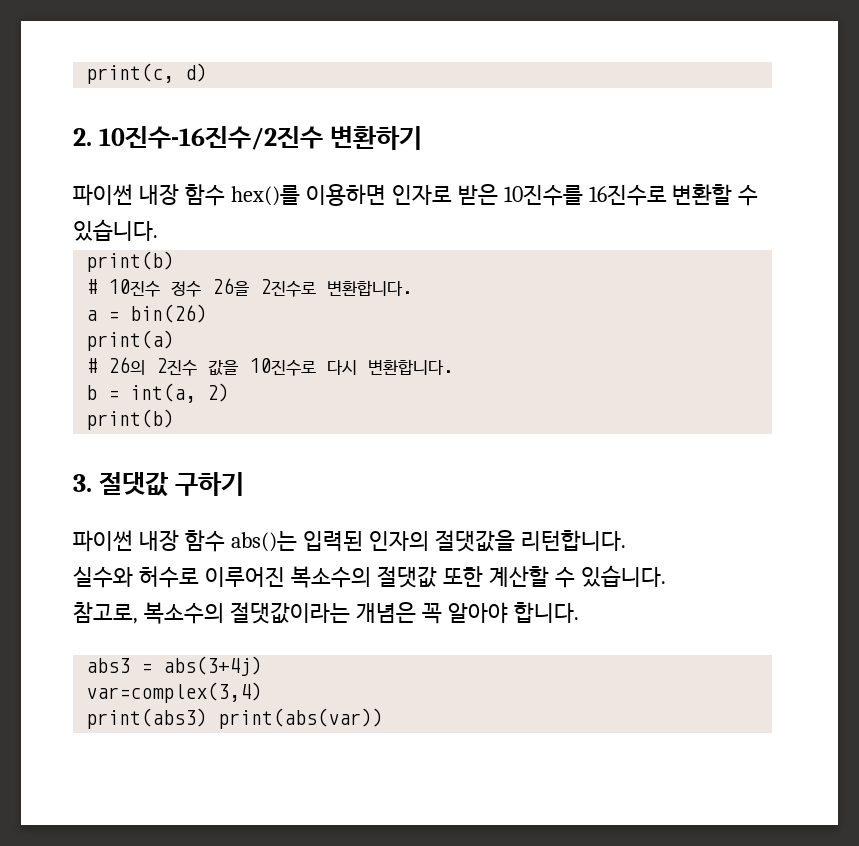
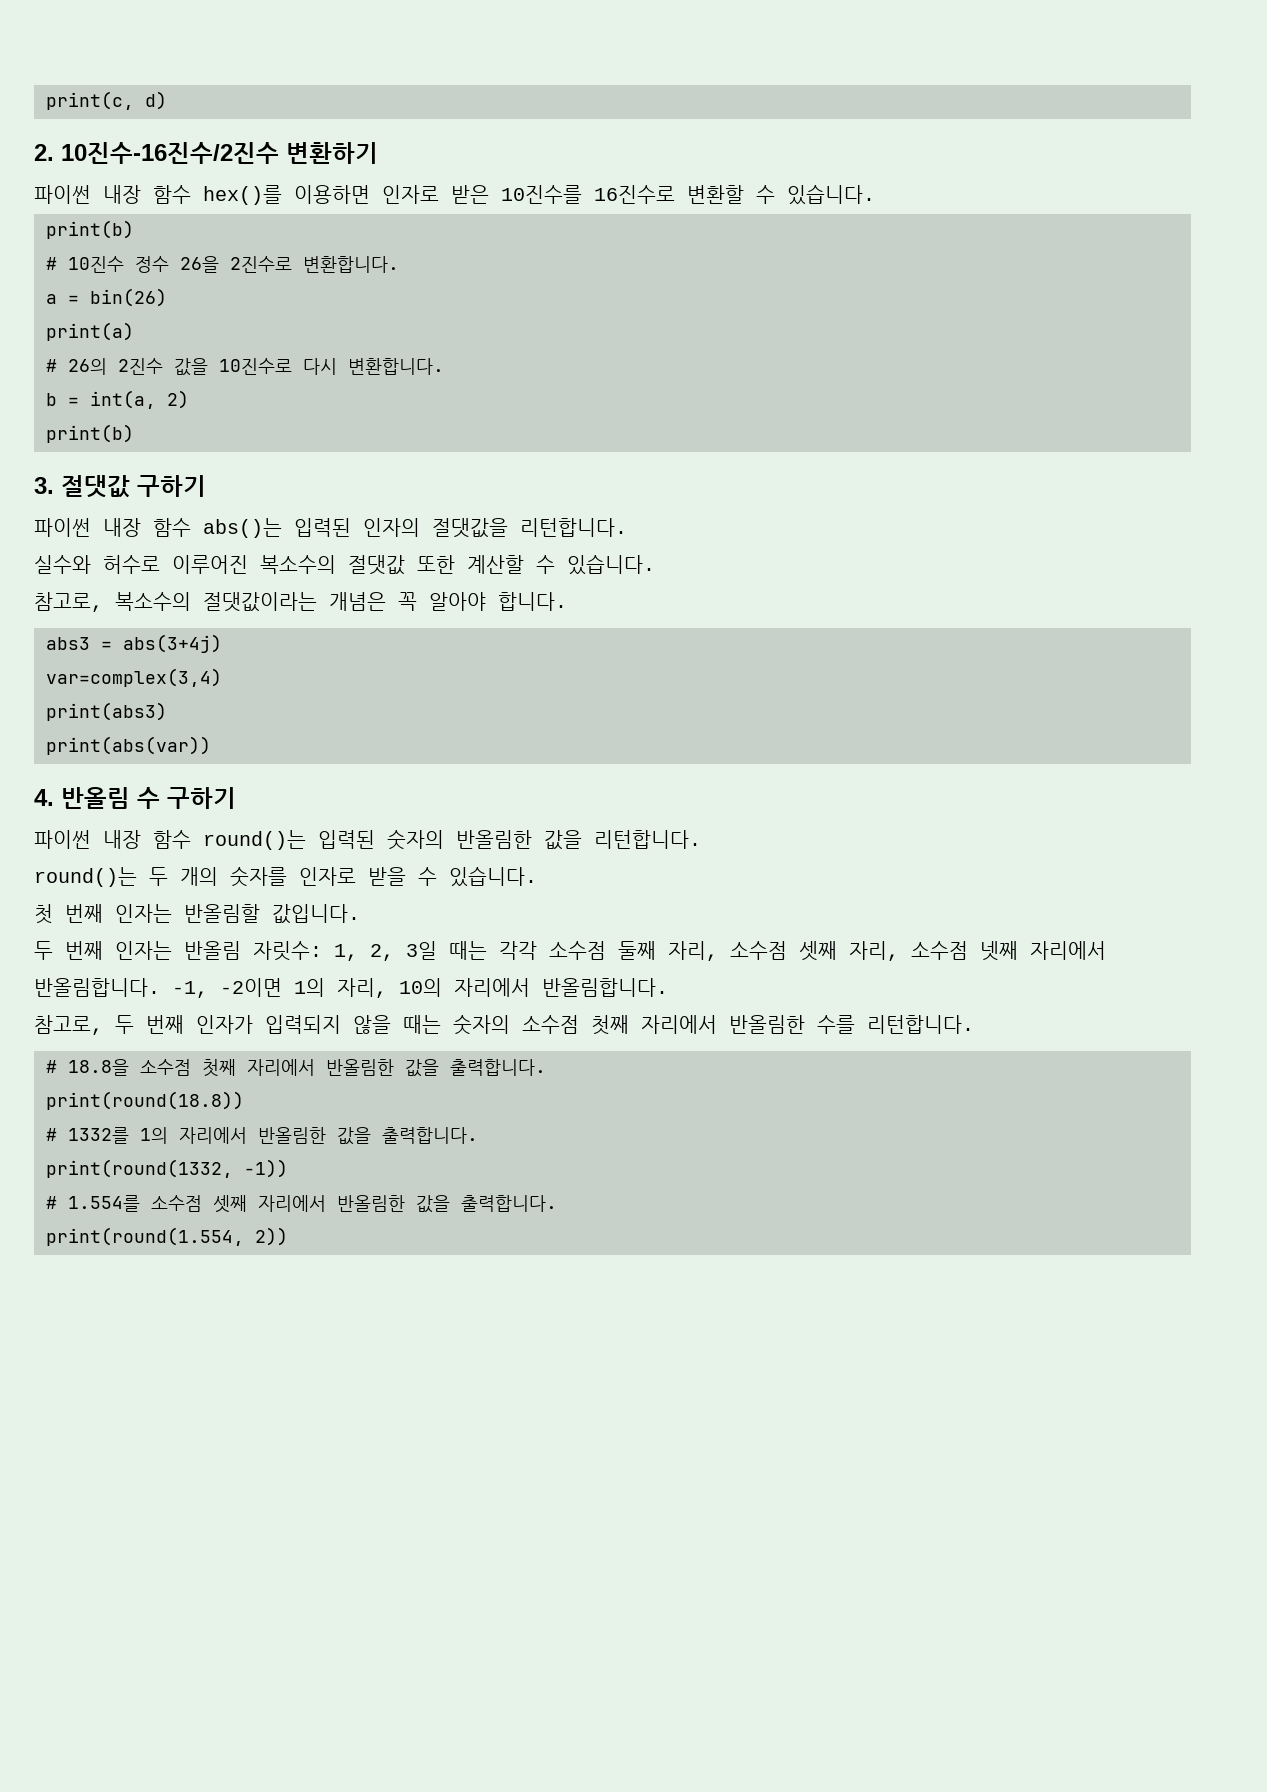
(208, 718) none -> (167, 711) //
(384, 718) none -> [34,787,236,809] [34,829,701,850] [34,866,537,887] [34,904,360,924] [34,941,1106,961] [34,978,668,998] [34,1014,974,1035] [46,1059,546,1077] [46,1091,244,1110] [46,1127,478,1145] [46,1159,288,1178] [46,1195,557,1213] [46,1227,288,1246] // 4. 반올림 수 구하기 // 파이썬 내장 함수 round()는 입력된 숫자의 반올림한 값을 리턴합니다. // round()는 두 개의 숫자를 인자로 받을 수 있습니다. // 첫 번째 인자는 반올림할 값입니다. // 두 번째 인자는 반올림 자릿수: 1, 2, 3일 때는 각각 소수점 둘째 자리, 소수점 셋째 자리, 소수점 넷째 자리에서 반올림합니다. -1, -2이면 1의 자리, 10의 자리에서 반올림합니다. // 참고로, 두 번째 인자가 입력되지 않을 때는 숫자의 소수점 첫째 자리에서 반올림한 수를 리턴합니다. // # 18.8을 소수점 첫째 자리에서 반올림한 값을 출력합니다. // print(round(18.8)) // # 1332를 1의 자리에서 반올림한 값을 출력합니다. // print(round(1332, -1)) // # 1.554를 소수점 셋째 자리에서 반올림한 값을 출력합니다. // print(round(1.554, 2))

